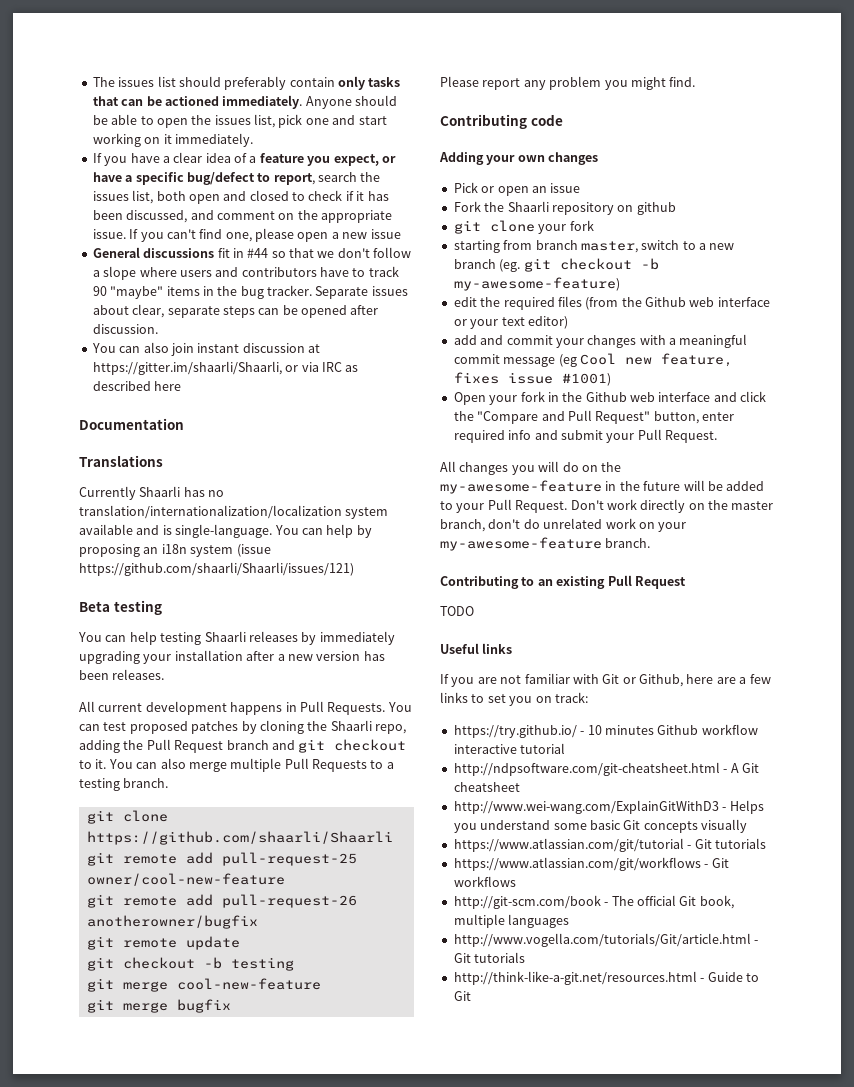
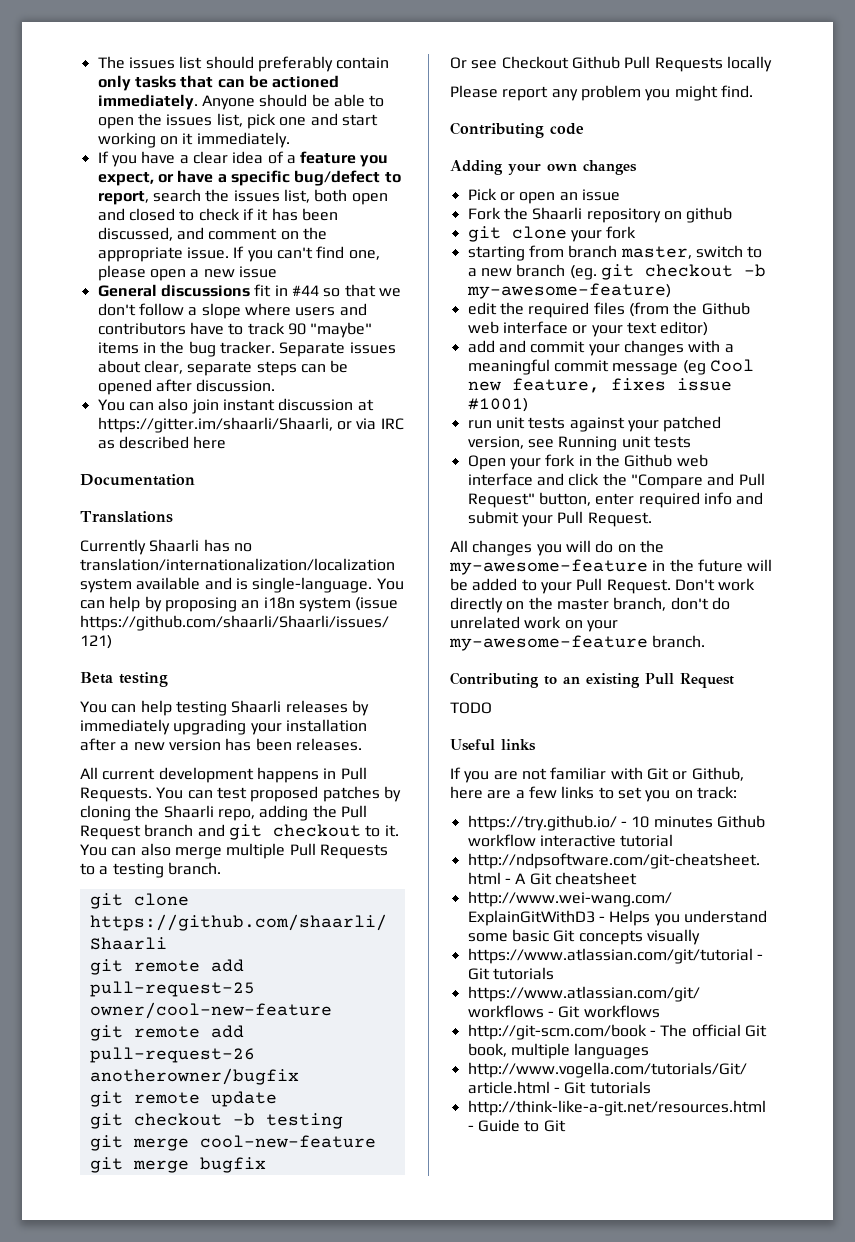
(231, 1006) none -> [450,56,772,72] // Or see Checkout Github Pull Requests locally
(611, 379) none -> [467,416,722,432] [467,436,691,451] // run unit tests against your patched version, see Running unit tests

